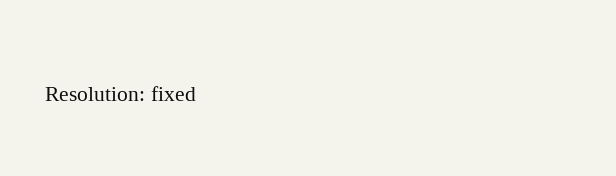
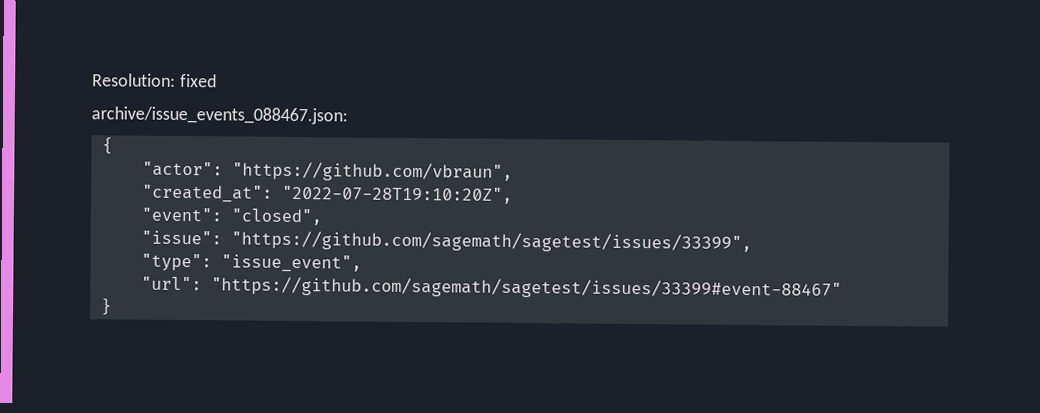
(196, 93) none -> [91,106,348,125] [101,137,113,155] [141,161,513,182] [141,184,513,204] [140,207,322,226] [140,230,752,254] [140,253,362,273] [140,276,842,300] [100,298,112,316] // archive/issue_events_088467.json: // { // "actor": "https://github.com/vbraun", // "created_at": "2022-07-28T19:10:20Z", // "event": "closed", // "issue": "https://github.com/sagemath/sagetest/issues/33399", // "type": "issue_event", // "url": "https://github.com/sagemath/sagetest/issues/33399#event-88467" // }

